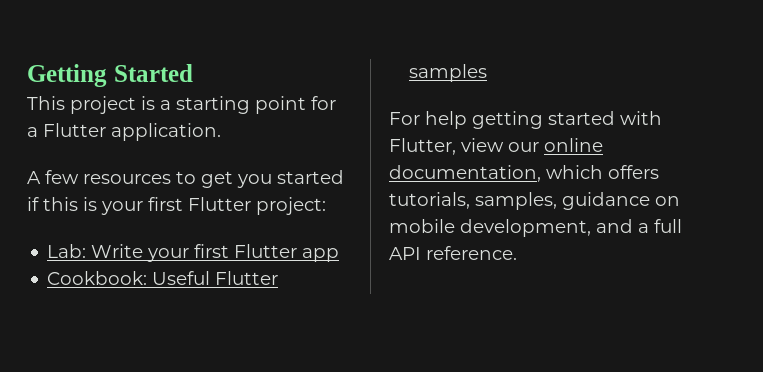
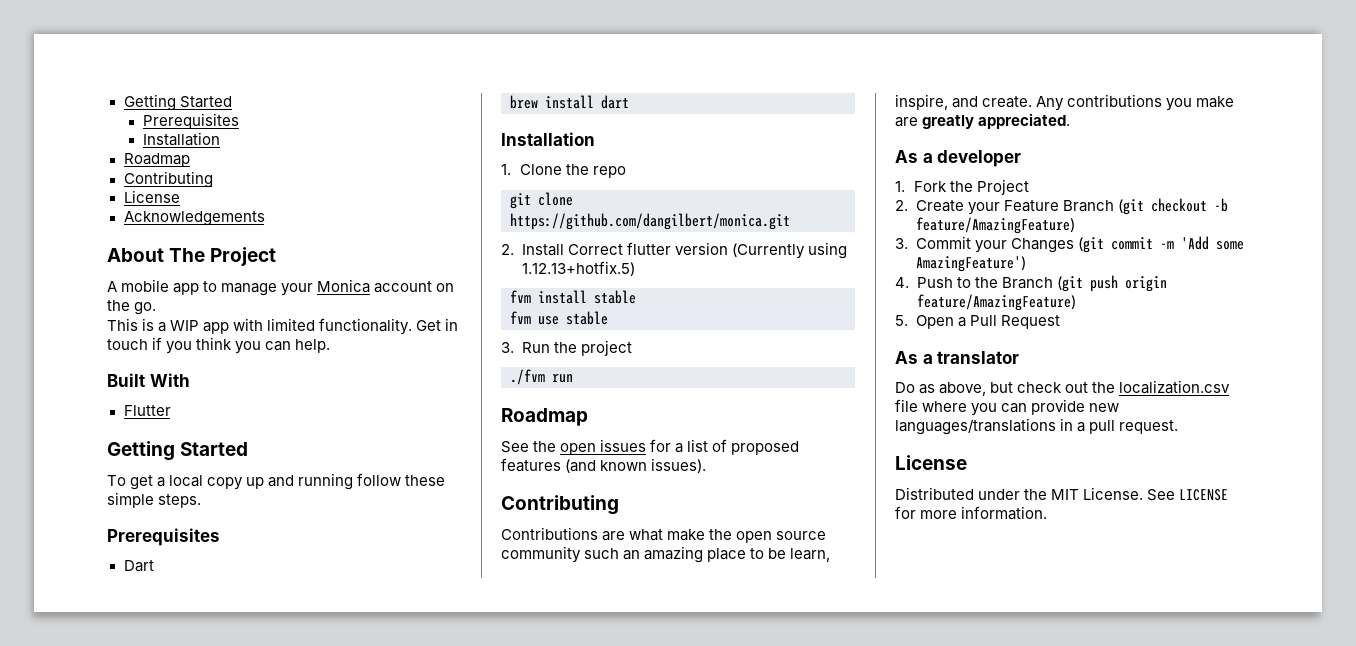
[27,64,193,87] Getting Started -> [123,94,232,111] [142,113,239,129] [142,132,220,146] [123,153,190,167] [123,171,213,188] [123,190,180,203] [123,211,265,226] [107,247,277,266] [107,279,455,296] [107,300,157,315] Getting Started // Prerequisites // Installation // Roadmap // Contributing // License // Acknowledgements // About The Project // A mobile app to manage your Monica account on the go.
[70,96,136,114] project -> (138, 324) none
[176,96,336,114] [27,123,221,141] [27,170,344,188] [27,197,326,215] [47,244,340,262] [47,271,279,285] [409,64,488,82] [389,111,662,129] [389,138,603,155] [389,165,659,182] [389,192,680,210] [389,219,682,237] [389,246,517,260] starting point for a Flutter application. // A few resources to get you started if this is your first Flutter project: // Lab: Write your first Flutter app // Cookbook: Useful Flutter samples // For help getting started with Flutter, view our online documentation, which offers tutorials, samples, guidance on mobile development, and a full API reference. -> [170,318,459,335] [107,337,331,354] [107,373,190,387] [123,405,171,416] [107,441,249,461] [107,473,446,490] [107,492,202,508] [107,528,220,546] [123,560,154,572] [510,95,629,109] [501,132,595,146] [501,164,627,178] [510,192,573,209] [510,213,790,230] [501,242,847,259] [521,261,635,276] [510,290,636,304] [510,311,608,325] [501,340,632,356] [510,369,573,385] [501,408,588,426] [501,439,800,455] [501,458,707,473] [501,495,619,515] [501,527,827,543] [501,546,831,563] [895,94,1235,111] [895,113,1071,129] [895,150,1022,167] [895,179,1030,195] [895,198,1228,215] [915,217,1075,234] [895,236,1244,253] [915,256,1026,272] [895,275,1167,292] [916,294,1076,311] [895,315,1060,329] [895,351,1020,364] [895,380,1231,396] [895,399,1120,416] [895,418,1179,435] [895,455,967,470] [895,487,1229,501] [895,506,1048,520] WIP app with limited functionality. Get in touch if you think you can help. // Built With // Flutter // Getting Started // To get a local copy up and running follow these simple steps. // Prerequisites // Dart // brew install dart // Installation // 1. Clone the repo // git clone https://github.com/dangilbert/monica.git // 2. Install Correct flutter version (Currently using 1.12.13+hotfix.5) // fvm install stable // fvm use stable // 3. Run the project // ./fvm run // Roadmap // See the open issues for a list of proposed features (and known issues). // Contributing // Contributions are what make the open source community such an amazing place to be learn, inspire, and create. Any contributions you make are greatly appreciated. // As a developer // 1. Fork the Project // 2. Create your Feature Branch (git checkout -b feature/AmazingFeature) // 3. Commit your Changes (git commit -m 'Add some AmazingFeature') // 4. Push to the Branch (git push origin feature/AmazingFeature) // 5. Open a Pull Request // As a translator // Do as above, but check out the localization.csv file where you can provide new languages/translations in a pull request. // License // Distributed under the MIT License. See LICENSE for more information.

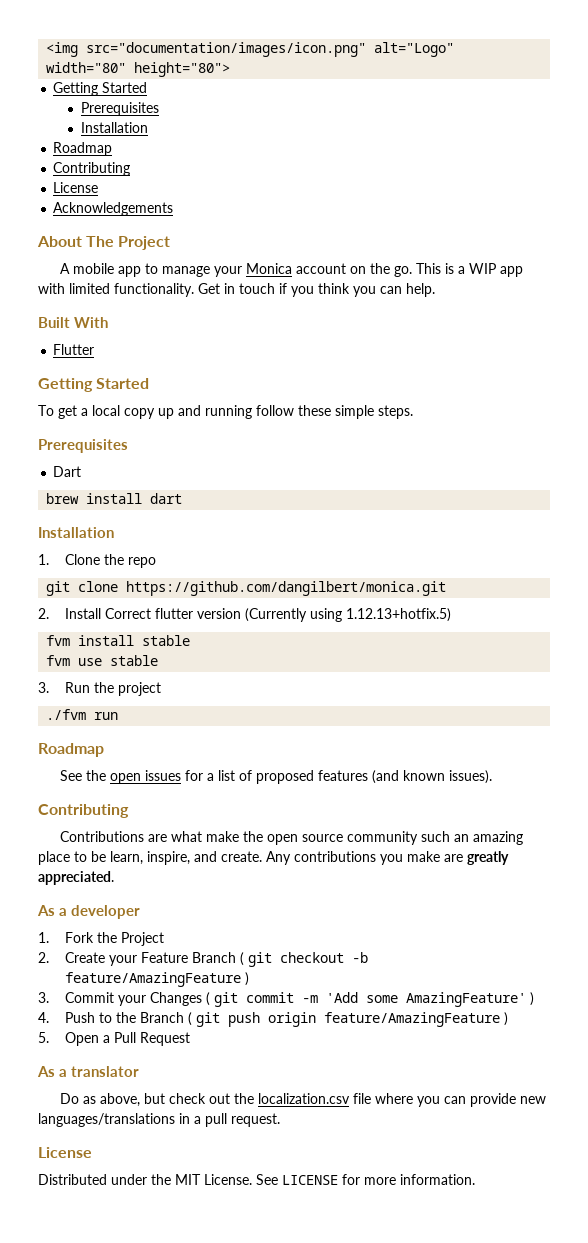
(123, 102) none -> [46,42,455,57] [46,62,231,77] <img src="documentation/images/icon.png" alt="Logo" width="80" height="80"> //
(157, 308) // -> (413, 271) none
[1117,198,1228,215] [915,217,1075,234] (git checkout -b feature/AmazingFeature) -> [240,952,369,967] [65,972,250,987] ( git checkout -b feature/AmazingFeature )
[1077,237,1104,253] (git -> [206,992,239,1007] ( git
[915,256,1026,272] AmazingFeature') -> [406,992,535,1007] AmazingFeature' )
[1056,275,1167,292] [916,294,1076,311] (git push origin feature/AmazingFeature) -> [188,1012,509,1027] ( git push origin feature/AmazingFeature )

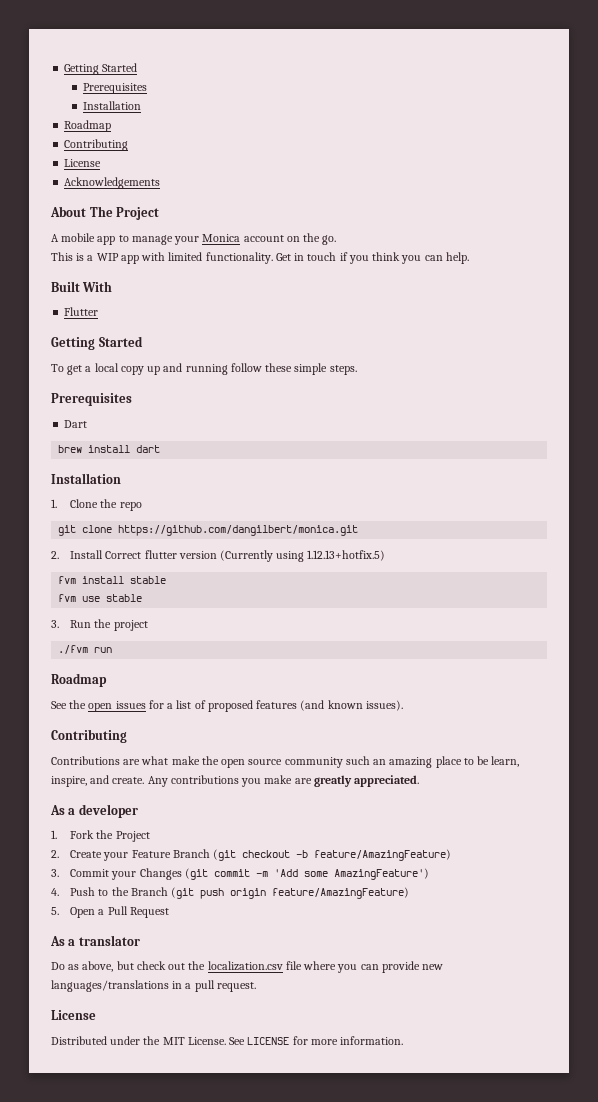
[46,42,455,57] [46,62,231,77] <img src="documentation/images/icon.png" alt="Logo" width="80" height="80"> // -> (64, 69) none
(413, 271) none -> (337, 240) //
[240,952,369,967] [65,972,250,987] ( git checkout -b feature/AmazingFeature ) -> [212,849,451,861] (git checkout -b feature/AmazingFeature)
[206,992,239,1007] ( git -> [184,868,208,880] (git
[406,992,535,1007] AmazingFeature' ) -> [333,868,429,880] AmazingFeature')
[188,1012,509,1027] ( git push origin feature/AmazingFeature ) -> [170,887,409,899] (git push origin feature/AmazingFeature)

